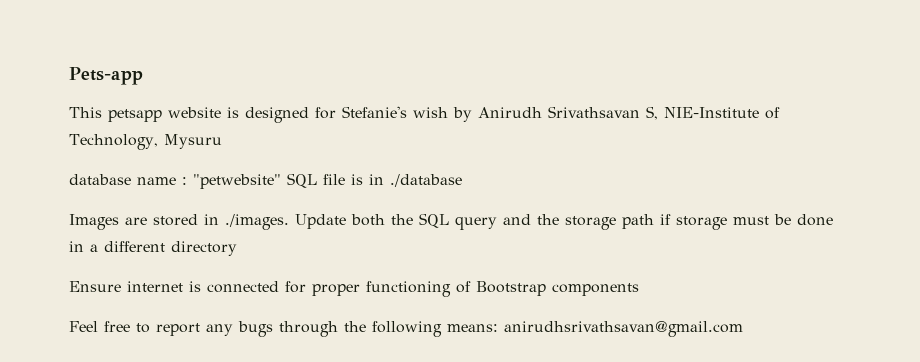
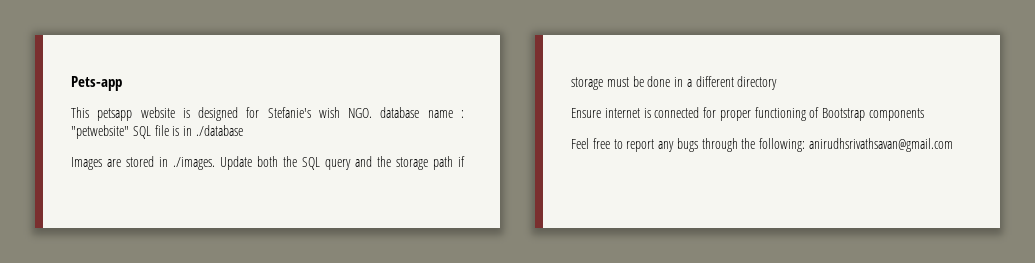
[453,106,780,122] [69,134,222,150] by Anirudh Srivathsavan S, NIE-Institute of Technology, Mysuru // -> [348,108,373,118] NGO.
[372,321,498,337] following means: -> [759,138,806,152] following:

